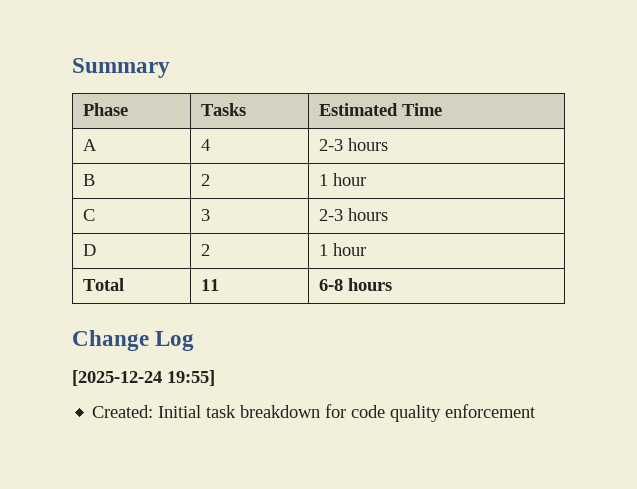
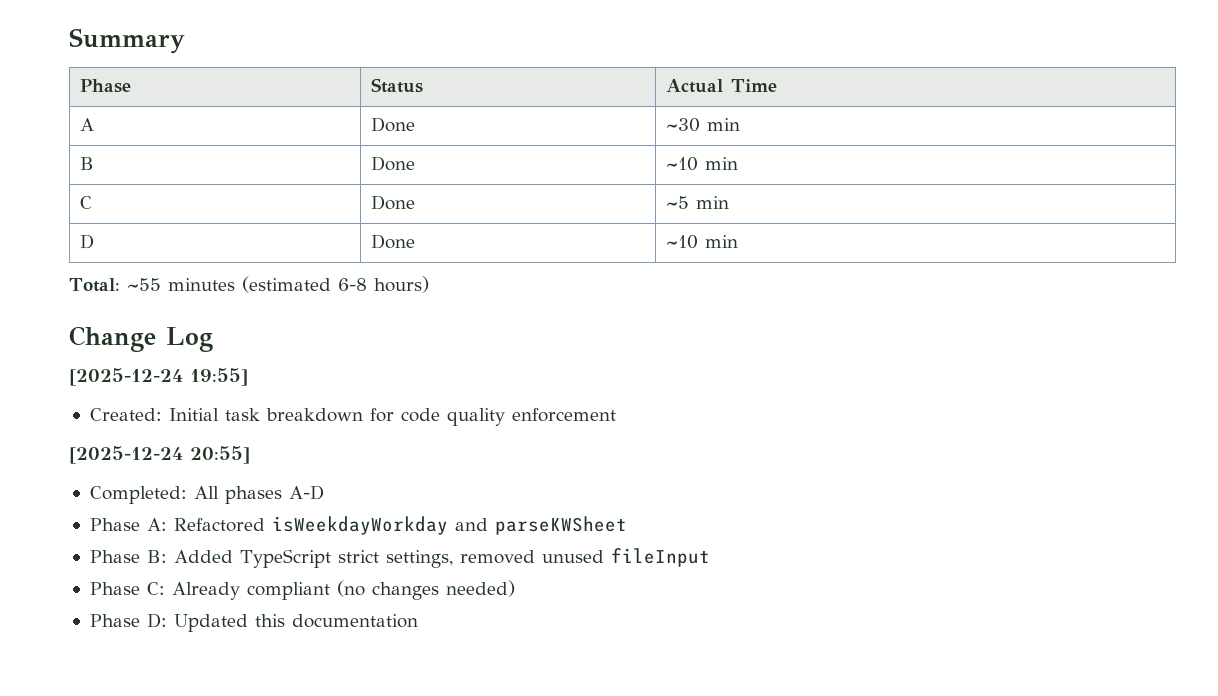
[201,103,247,116] [319,103,399,116] Tasks | Estimated -> [371,78,424,93] [666,79,724,93] Status | Actual
[201,139,211,151] [319,138,389,151] [83,174,96,186] [201,174,211,186] [319,173,367,186] [83,209,96,221] [201,209,211,221] [319,208,389,221] [83,244,97,256] [201,244,211,256] [319,243,367,256] [83,278,125,291] [201,279,220,291] [319,278,393,291] 4 | 2-3 hours // B | 2 | 1 hour // C | 3 | 2-3 hours // D | 2 | 1 hour // Total | 11 | 6-8 hours -> [371,117,416,132] [666,118,741,132] [80,157,95,170] [371,156,416,171] [666,157,739,171] [80,196,93,209] [371,195,416,210] [666,196,730,209] [80,234,95,249] [371,234,416,249] [666,235,739,249] [69,276,429,293] Done | ~30 min // B | Done | ~10 min // C | Done | ~5 min // D | Done | ~10 min // Total: ~55 minutes (estimated 6-8 hours)
(537, 411) none -> [69,446,250,464] [89,485,324,504] [89,516,627,535] [89,548,710,568] [89,580,515,600] [89,613,418,632] // [2025-12-24 20:55] // Completed: All phases A-D // Phase A: Refactored isWeekdayWorkday and parseKWSheet // Phase B: Added TypeScript strict settings, removed unused fileInput // Phase C: Already compliant (no changes needed) // Phase D: Updated this documentation

